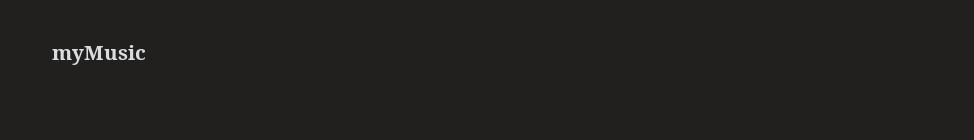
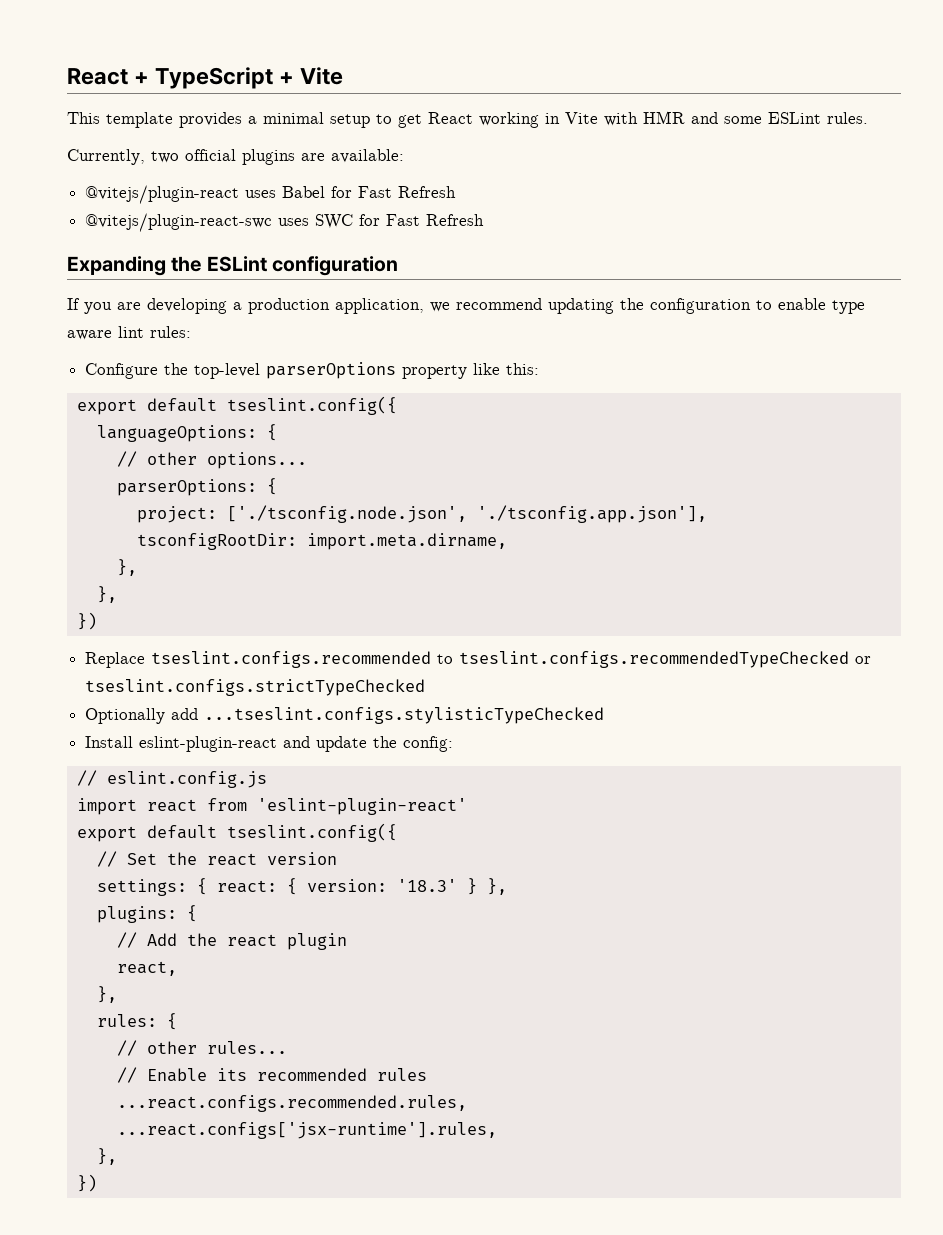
[52,45,146,65] myMusic -> [67,67,344,89] [67,111,868,128] [67,149,404,165] [85,185,457,204] [85,213,485,232] [67,256,399,276] [67,298,865,314] [67,326,191,340] [85,362,540,379] [76,396,397,415] [96,424,277,442] [116,451,307,469] [116,478,277,496] [136,505,707,523] [136,533,507,550] [116,559,137,576] [96,586,117,603] [76,612,97,630] [85,651,872,668] [85,679,426,696] [85,707,605,724] [85,736,454,752] [76,770,267,788] [76,798,467,815] [76,823,397,842] [96,851,337,867] [96,878,507,896] [96,905,197,923] [116,932,347,950] [116,961,177,976] [96,986,117,1003] [96,1013,177,1030] [116,1040,287,1056] [116,1067,427,1083] [116,1095,467,1112] [116,1122,497,1139] [96,1148,117,1165] [76,1174,97,1192] React + TypeScript + Vite // This template provides a minimal setup to get React working in Vite with HMR and some ESLint rules. // Currently, two official plugins are available: // @vitejs/plugin-react uses Babel for Fast Refresh // @vitejs/plugin-react-swc uses SWC for Fast Refresh // Expanding the ESLint configuration // If you are developing a production application, we recommend updating the configuration to enable type aware lint rules: // Configure the top-level parserOptions property like this: // export default tseslint.config({ // languageOptions: { // // other options... // parserOptions: { // project: ['./tsconfig.node.json', './tsconfig.app.json'], // tsconfigRootDir: import.meta.dirname, // }, // }, // }) // Replace tseslint.configs.recommended to tseslint.configs.recommendedTypeChecked or tseslint.configs.strictTypeChecked // Optionally add ...tseslint.configs.stylisticTypeChecked // Install eslint-plugin-react and update the config: // // eslint.config.js // import react from 'eslint-plugin-react' // export default tseslint.config({ // // Set the react version // settings: { react: { version: '18.3' } }, // plugins: { // // Add the react plugin // react, // }, // rules: { // // other rules... // // Enable its recommended rules // ...react.configs.recommended.rules, // ...react.configs['jsx-runtime'].rules, // }, // })

